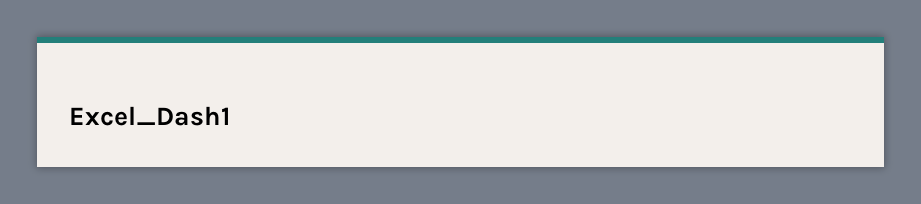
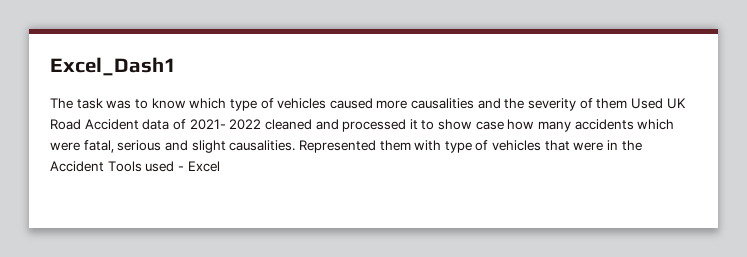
(230, 116) none -> [50,98,686,111] [50,119,675,132] [50,140,642,153] [50,161,220,172] // The task was to know which type of vehicles caused more causalities and the severity of them Used UK Road Accident data of 2021- 2022 cleaned and processed it to show case how many accidents which were fatal, serious and slight causalities. Represented them with type of vehicles that were in the Accident Tools used - Excel

